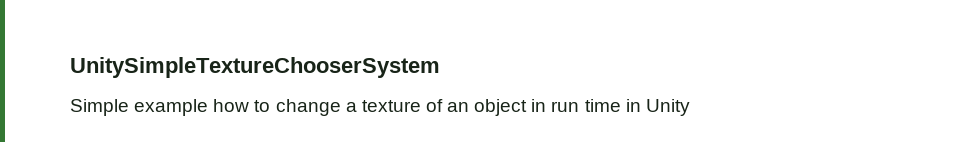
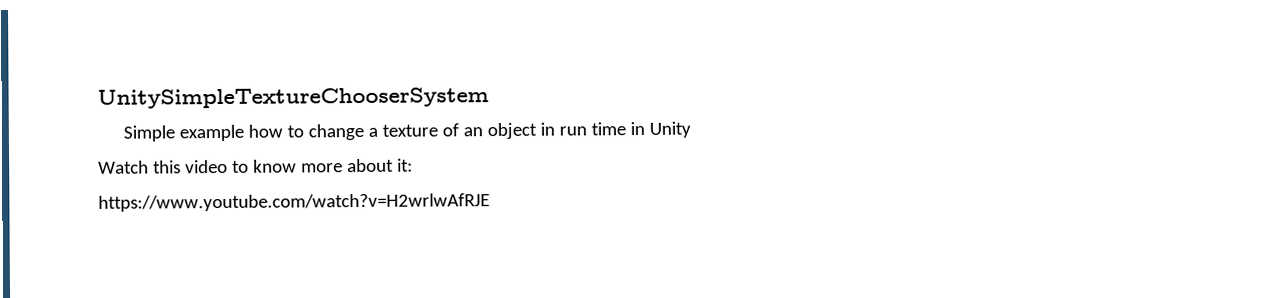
(690, 107) none -> [98,158,413,174] [98,193,490,212] // Watch this video to know more about it: // https://www.youtube.com/watch?v=H2wrlwAfRJE

